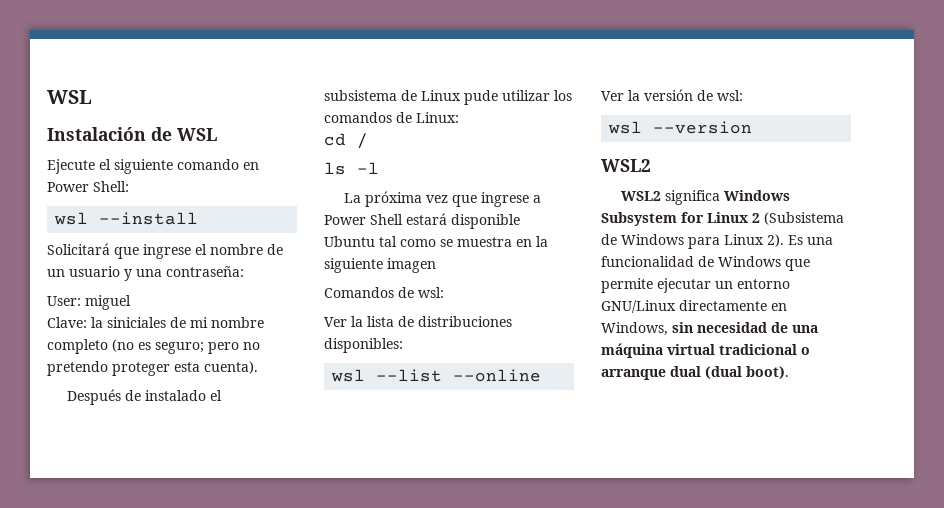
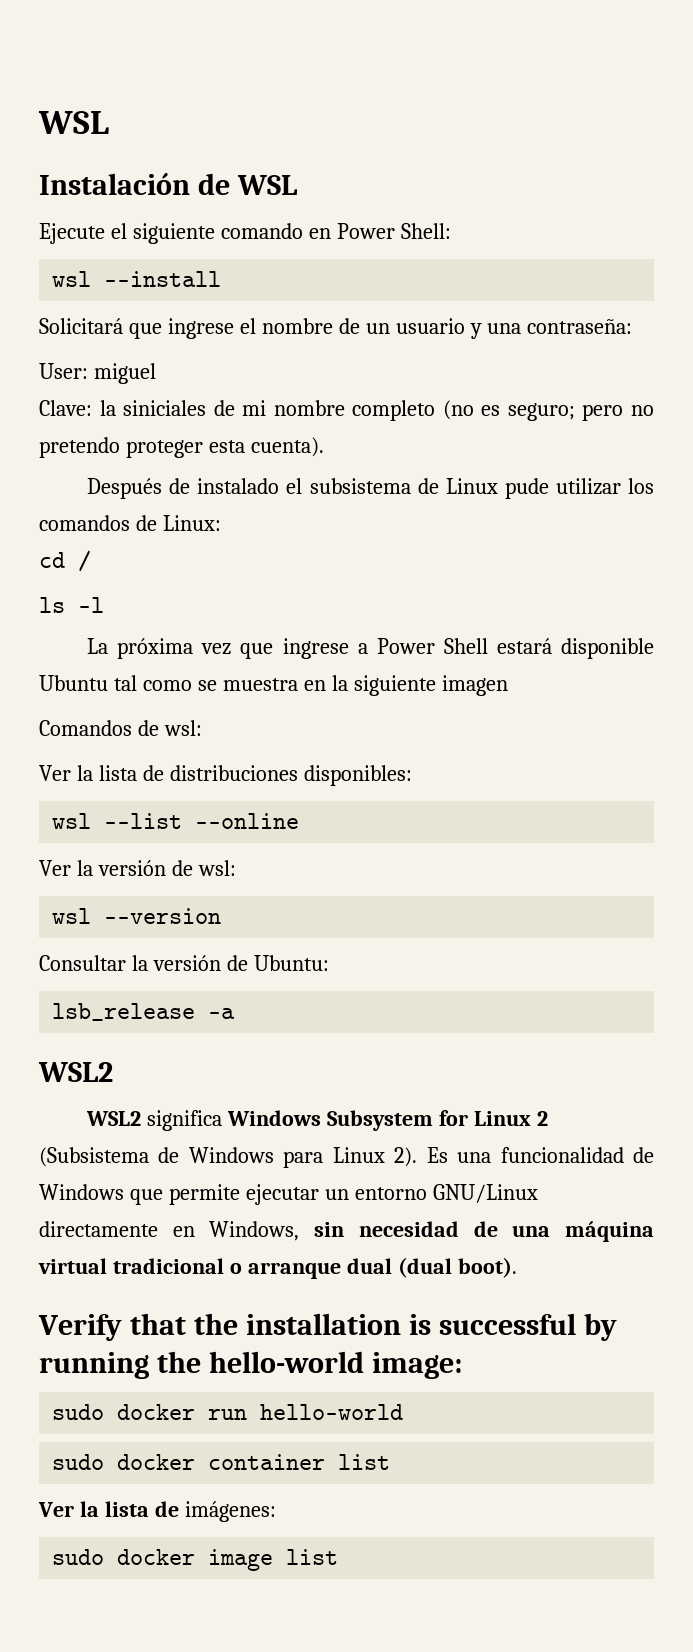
(753, 127) none -> [39,955,329,971] [52,1003,236,1021] // Consultar la versión de Ubuntu: // lsb_release -a
(789, 372) none -> [38,1313,617,1341] [39,1351,462,1379] [52,1404,404,1420] [52,1454,391,1470] [38,1501,276,1522] [52,1549,339,1571] // Verify that the installation is successful by running the hello-world image: // sudo docker run hello-world // sudo docker container list // Ver la lista de imágenes: // sudo docker image list

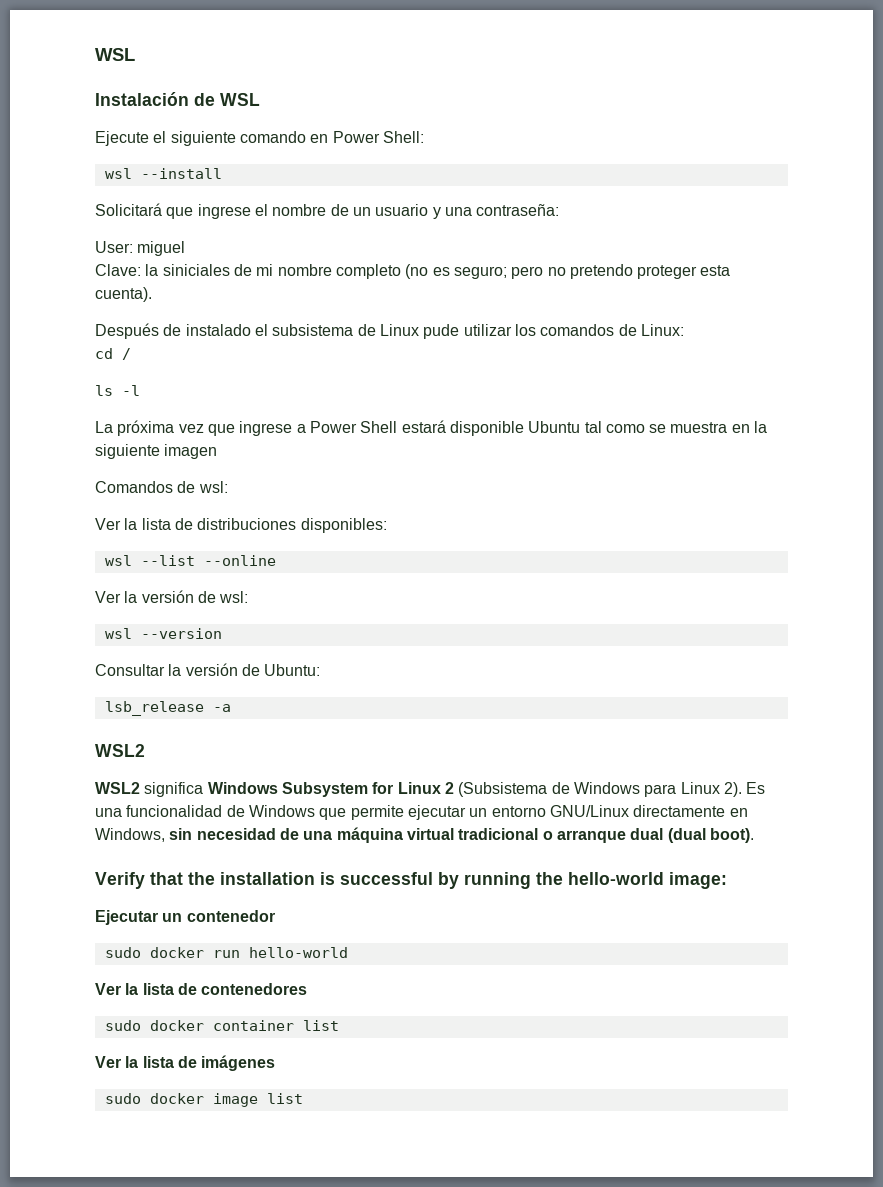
(462, 1365) none -> [95,910,275,925] // Ejecutar un contenedor
(404, 1412) none -> [95,983,308,995] // Ver la lista de contenedores
[184,1501,276,1522] imágenes: -> [201,1055,276,1071] imágenes

